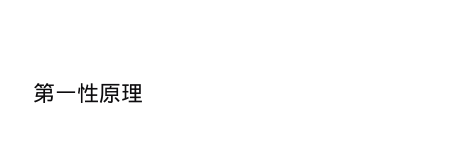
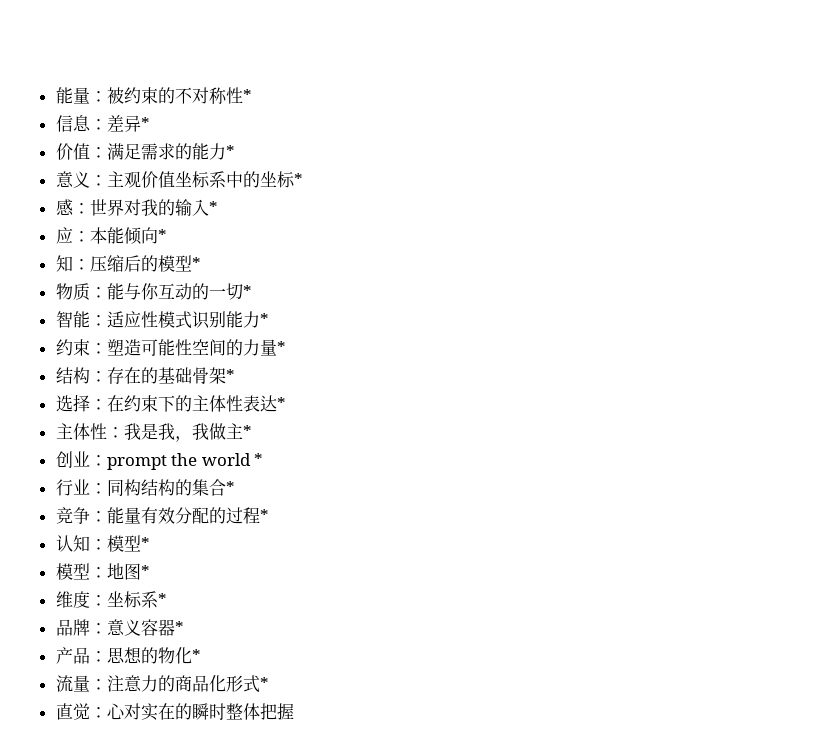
[33,83,143,104] 第一性原理 -> [55,87,252,104] [55,115,150,132] [55,143,235,160] [55,171,303,188] [55,199,218,216] [55,227,167,245] [55,255,201,272] [55,283,252,301] [55,311,269,329] [55,339,286,356] [55,367,235,384] [55,394,286,412] [55,423,252,442] [55,451,264,470] [55,479,235,496] [55,507,269,524] [55,535,150,552] [55,563,150,580] [55,591,167,608] [55,619,184,636] [55,647,201,664] [55,675,269,693] [55,703,294,721] 能量：被约束的不对称性* // 信息：差异* // 价值：满足需求的能力* // 意义：主观价值坐标系中的坐标* // 感：世界对我的输入* // 应：本能倾向* // 知：压缩后的模型* // 物质：能与你互动的一切* // 智能：适应性模式识别能力* // 约束：塑造可能性空间的力量* // 结构：存在的基础骨架* // 选择：在约束下的主体性表达* // 主体性：我是我，我做主* // 创业：prompt the world * // 行业：同构结构的集合* // 竞争：能量有效分配的过程* // 认知：模型* // 模型：地图* // 维度：坐标系* // 品牌：意义容器* // 产品：思想的物化* // 流量：注意力的商品化形式* // 直觉：心对实在的瞬时整体把握

